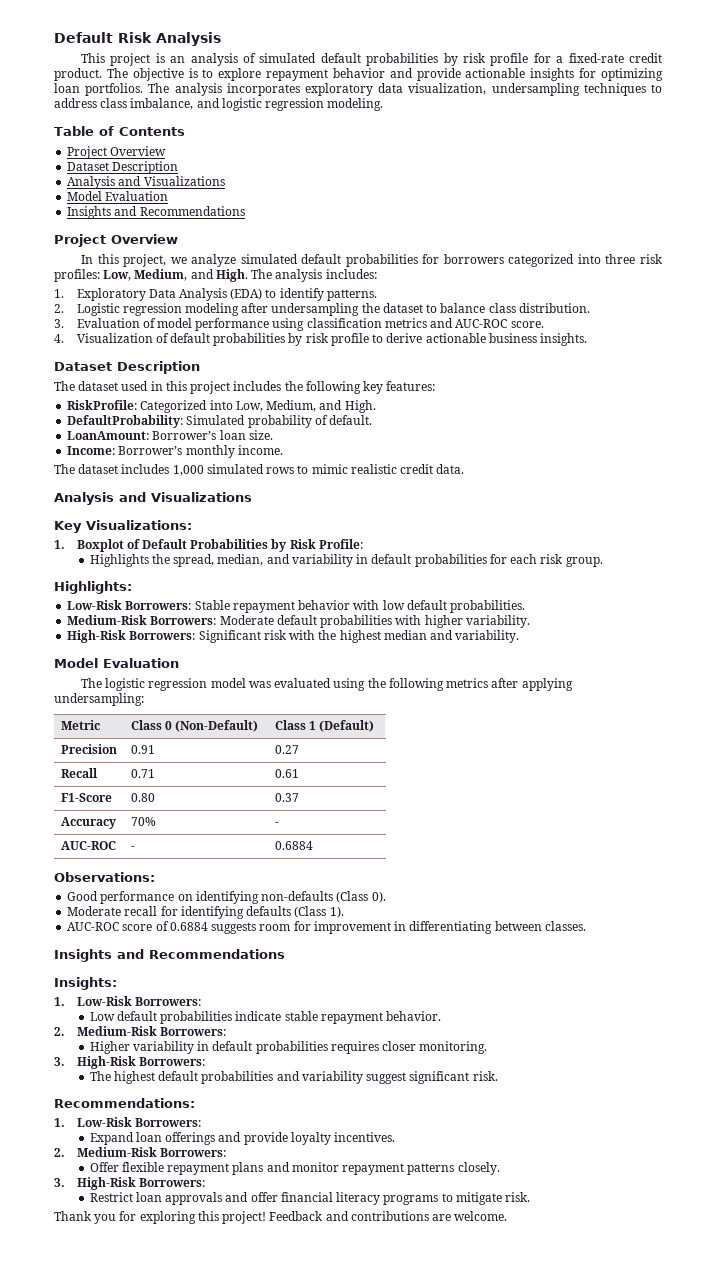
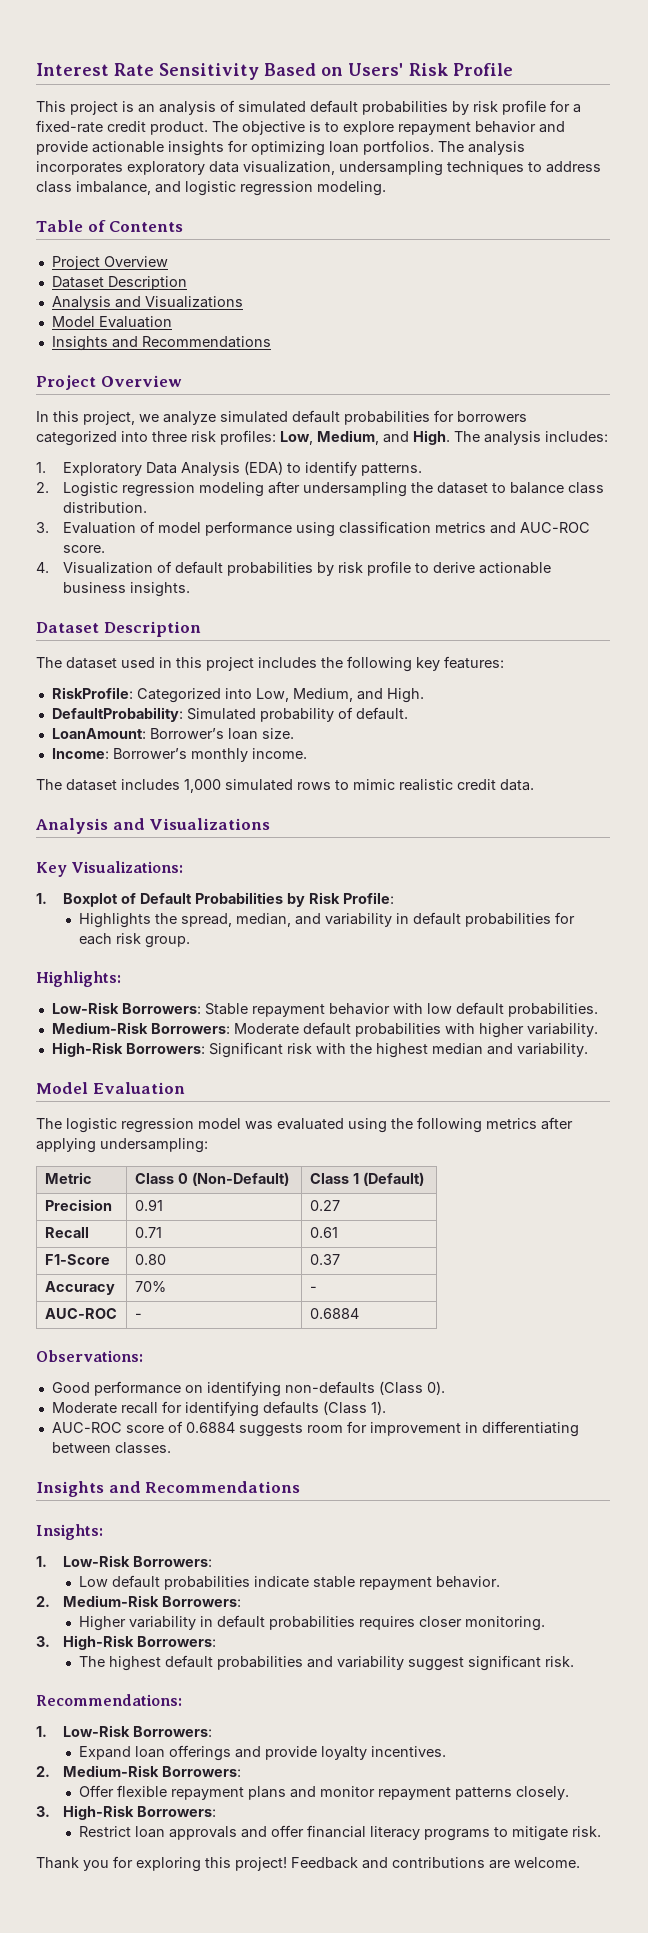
[54,32,221,46] Default Risk Analysis -> [36,63,513,80] Interest Rate Sensitivity Based on Users' Risk Profile

